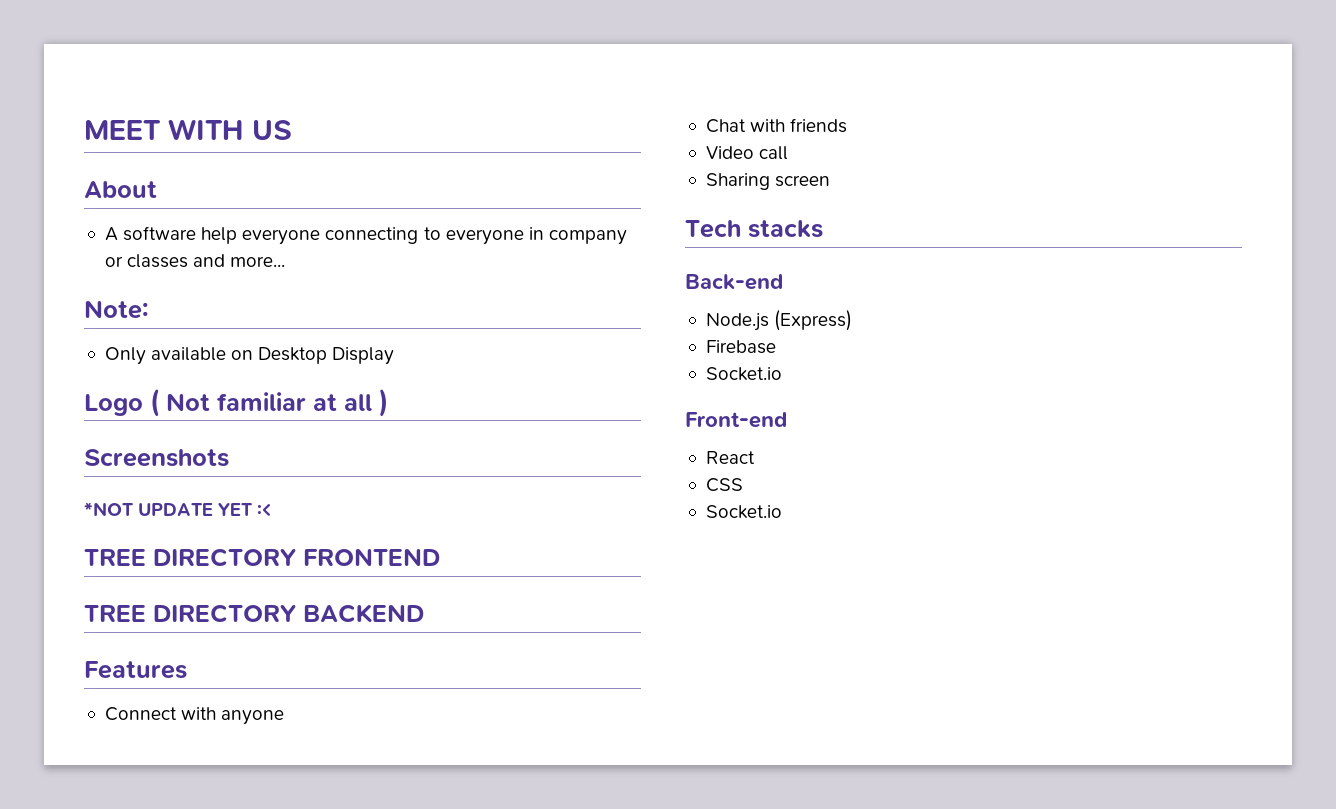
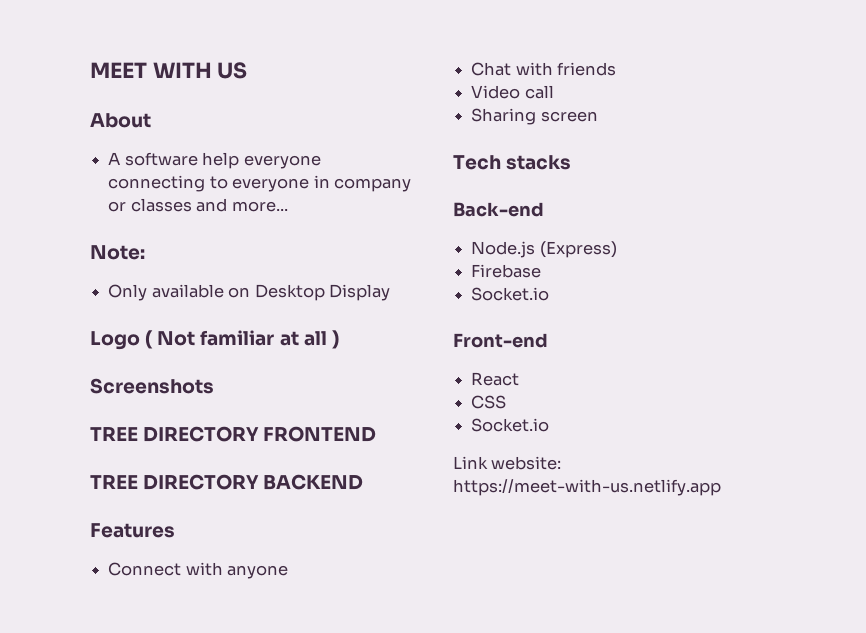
[84,502,272,516] // *NOT UPDATE YET :< -> (214, 386) none
(782, 512) none -> [453,456,562,470] [453,479,721,496] // Link website: https://meet-with-us.netlify.app

